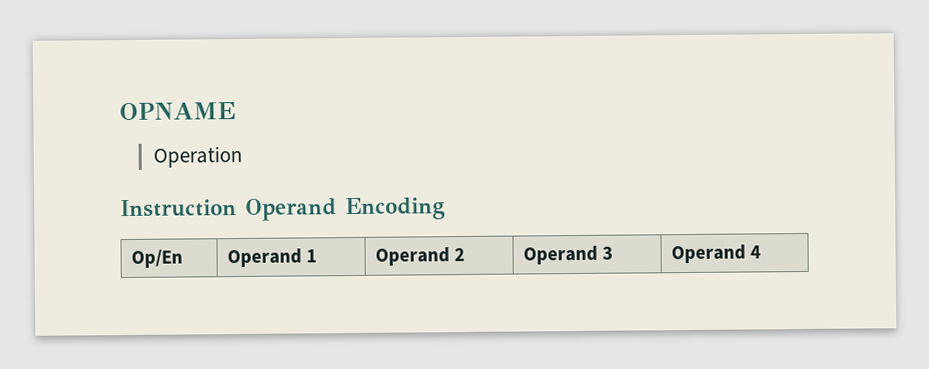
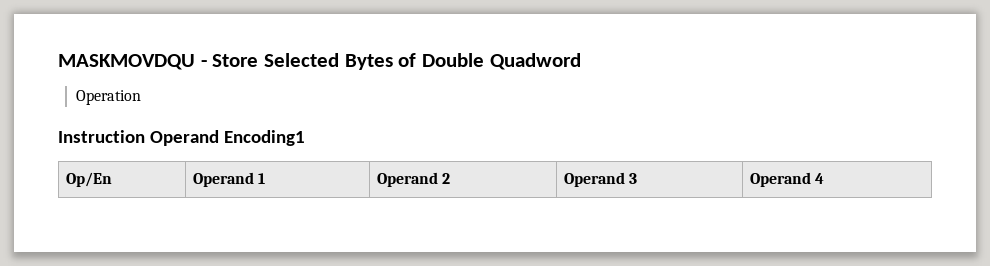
[119,102,236,121] OPNAME -> [58,53,581,70] MASKMOVDQU - Store Selected Bytes of Double Quadword
[345,197,446,221] Encoding -> [223,130,305,146] Encoding1

